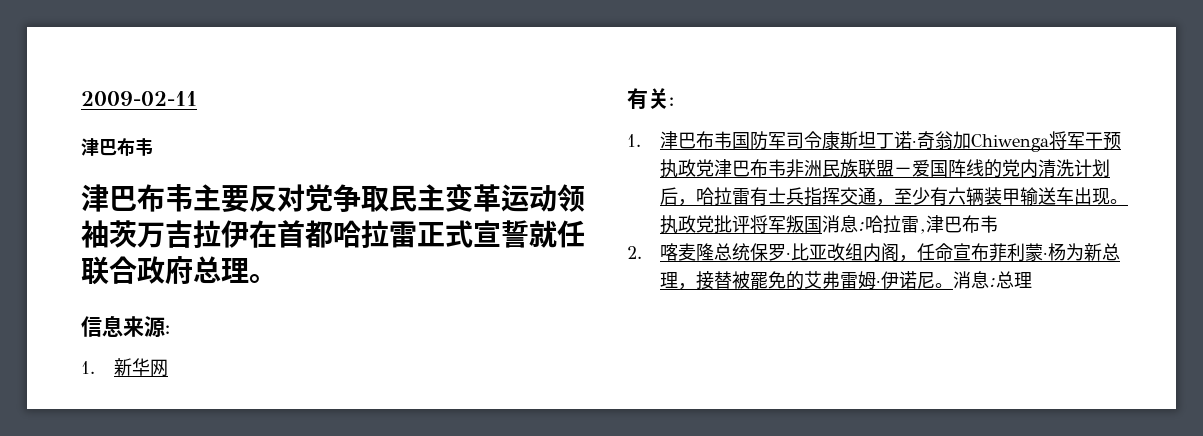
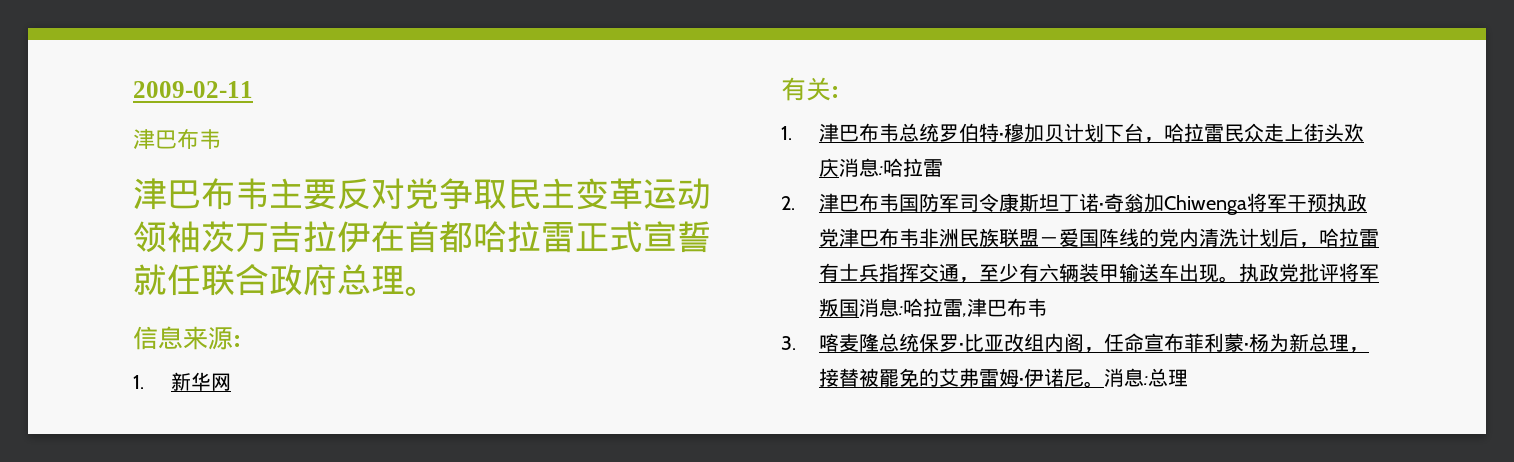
(732, 140) none -> [899,123,1365,143] [819,158,944,177] [781,193,900,212] 总统罗伯特·穆加贝计划下台，哈拉雷民众走上街头欢庆消息:哈拉雷 // 2.津巴布韦
[627,246,642,259] 2. -> [781,336,796,350] 3.

